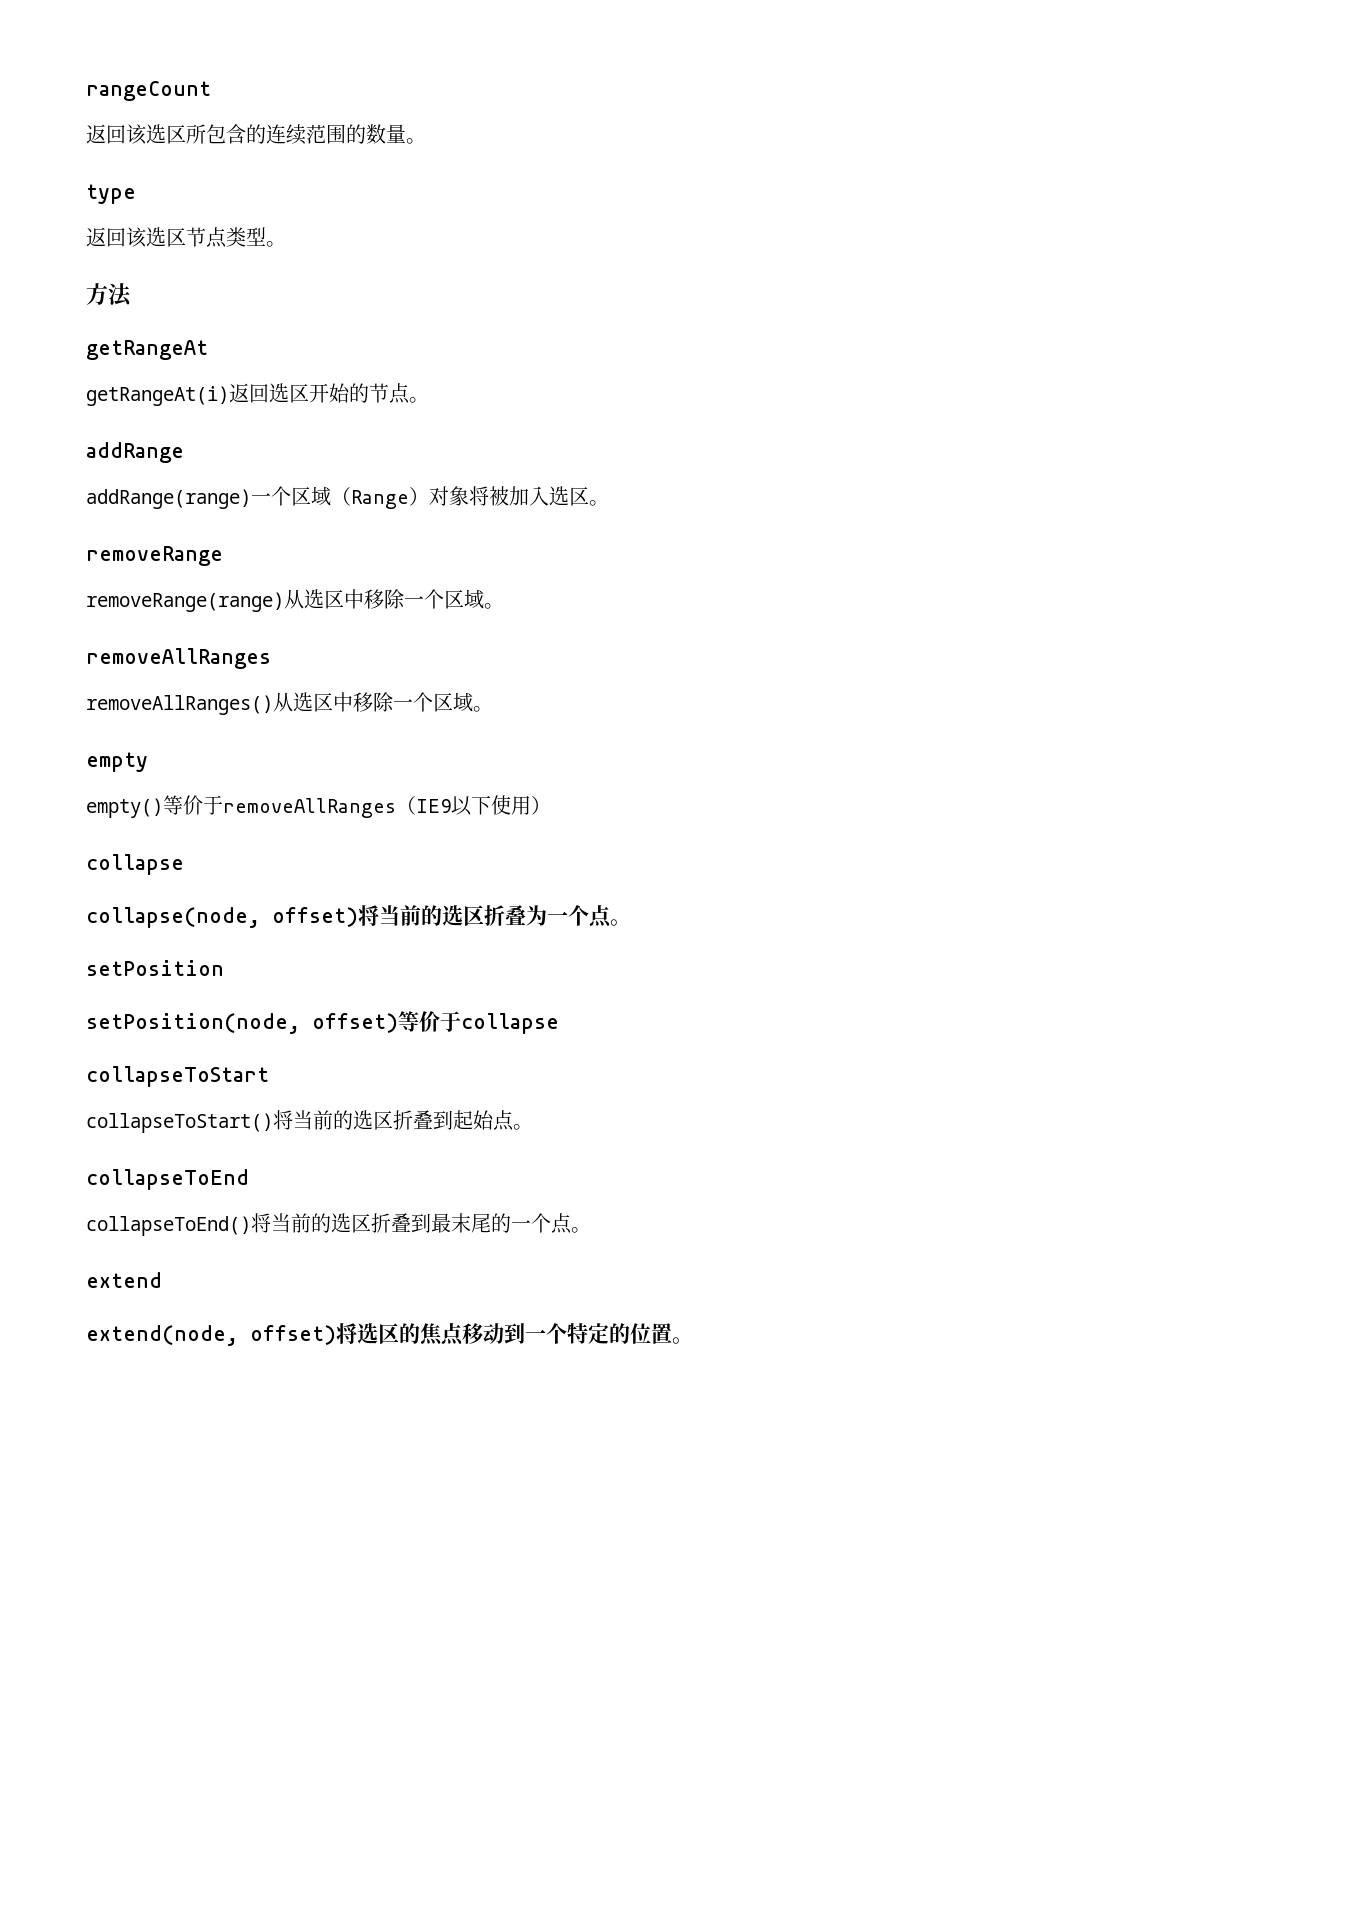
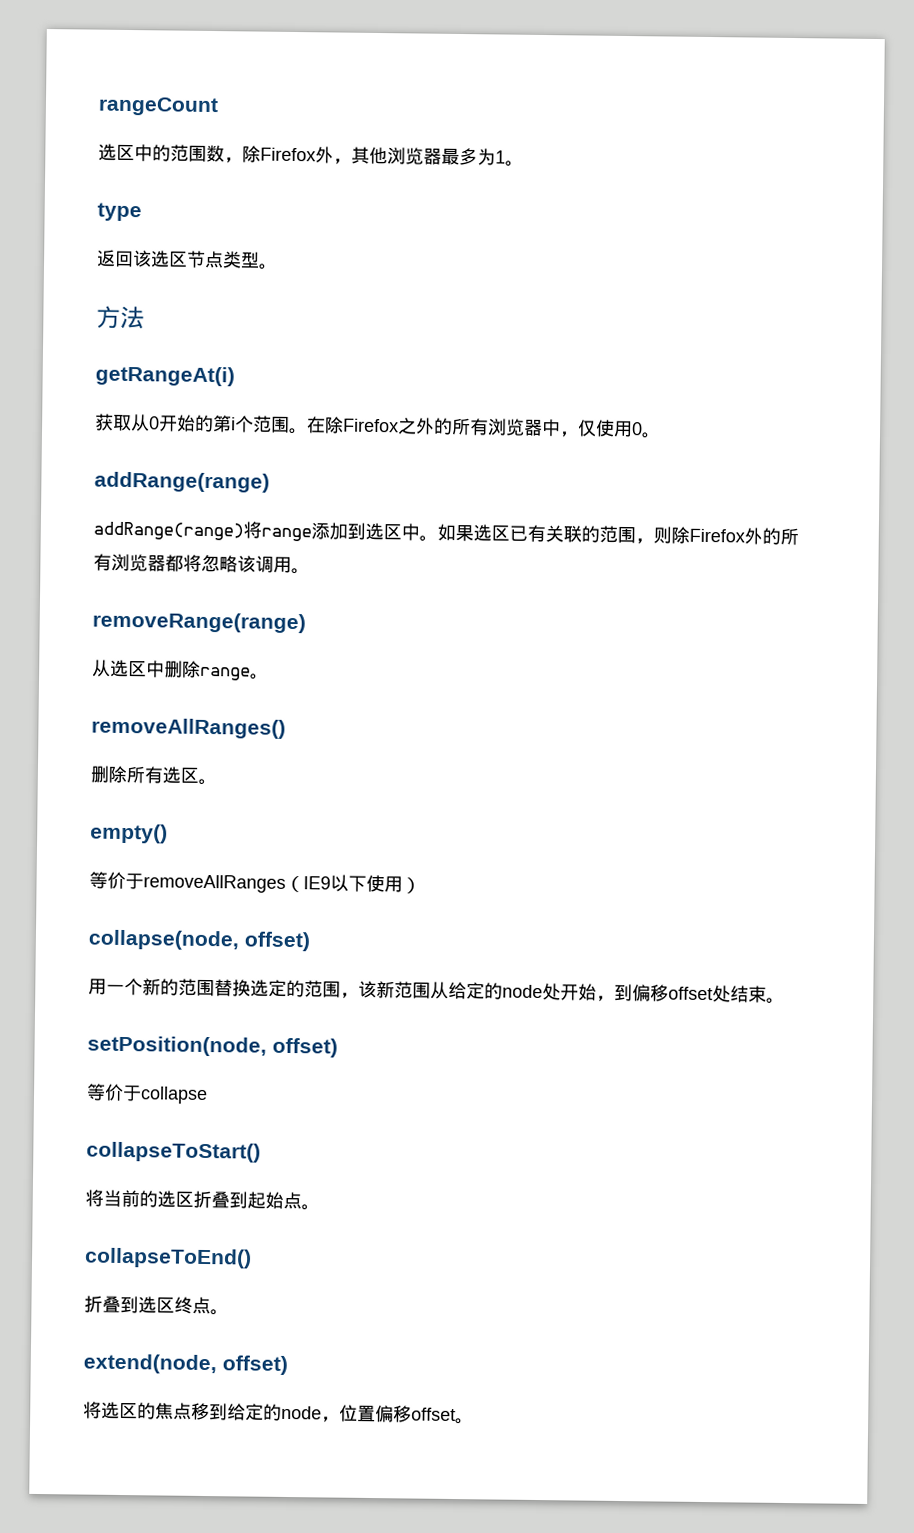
[86,124,406,145] 返回该选区所包含的连续范围的数量 -> [98,143,506,166] 选区中的范围数，除Firefox外，其他浏览器最多为1
[86,340,208,360] [86,383,429,406] [86,442,184,463] [86,486,609,509] [86,546,223,566] [86,589,504,612] [86,648,271,669] [86,692,493,715] [86,752,148,772] [86,798,163,818] getRangeAt // getRangeAt(i)返回选区开始的节点。 // addRange // addRange(range)一个区域（Range）对象将被加入选区。 // removeRange // removeRange(range)从选区中移除一个区域。 // removeAllRanges // removeAllRanges()从选区中移除一个区域。 // empty // empty() -> [95,365,235,387] [95,413,661,439] [94,471,270,493] [93,521,799,546] [93,553,310,575] [92,611,306,634] [92,659,269,681] [91,717,286,739] [90,765,217,786] [90,823,168,844] getRangeAt(i) // 获取从0开始的第i个范围。在除Firefox之外的所有浏览器中，仅使用0。 // addRange(range) // addRange(range)将range添加到选区中。如果选区已有关联的范围，则除Firefox外的所有浏览器都将忽略该调用。 // removeRange(range) // 从选区中删除range。 // removeAllRanges() // 删除所有选区。 // empty() //
[86,854,184,875] // collapse -> (421, 885) none
[358,905,631,928] [86,960,224,976] 将当前的选区折叠为一个点。 // setPosition -> [88,978,785,1004] // 用一个新的范围替换选定的范围，该新范围从给定的node处开始，到偏移offset处结束。
(398, 1023) none -> (338, 1047) //
[86,1066,269,1087] [86,1113,273,1133] collapseToStart // collapseToStart() -> [86,1141,261,1163] collapseToStart() //
[86,1169,249,1190] [86,1213,591,1236] [86,1272,162,1288] collapseToEnd // collapseToEnd()将当前的选区折叠到最末尾的一个点。 // extend -> [84,1247,252,1269] [84,1295,229,1316] collapseToEnd() // 折叠到选区终点。
(336, 1335) none -> (288, 1365) //
[483,1323,672,1344] 动到一个特定的位置 -> [209,1403,456,1423] 到给定的node，位置偏移offset

